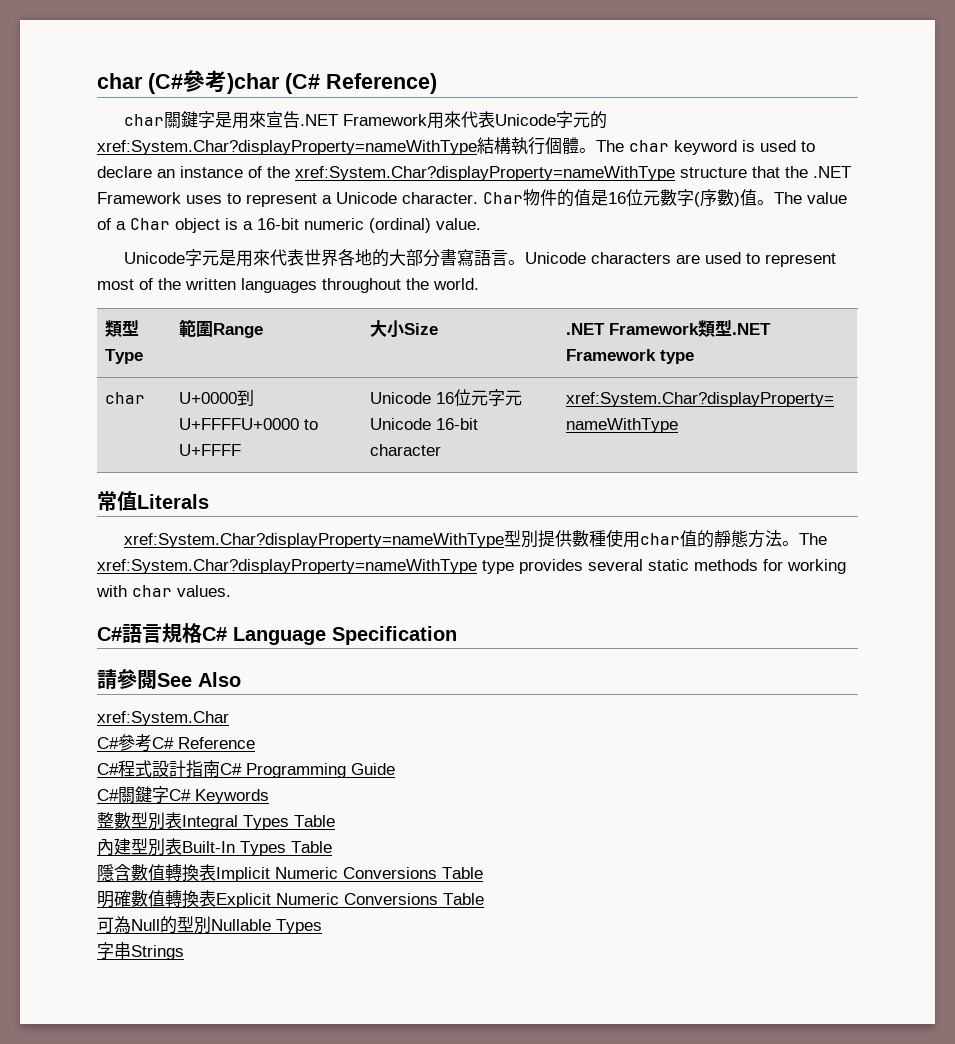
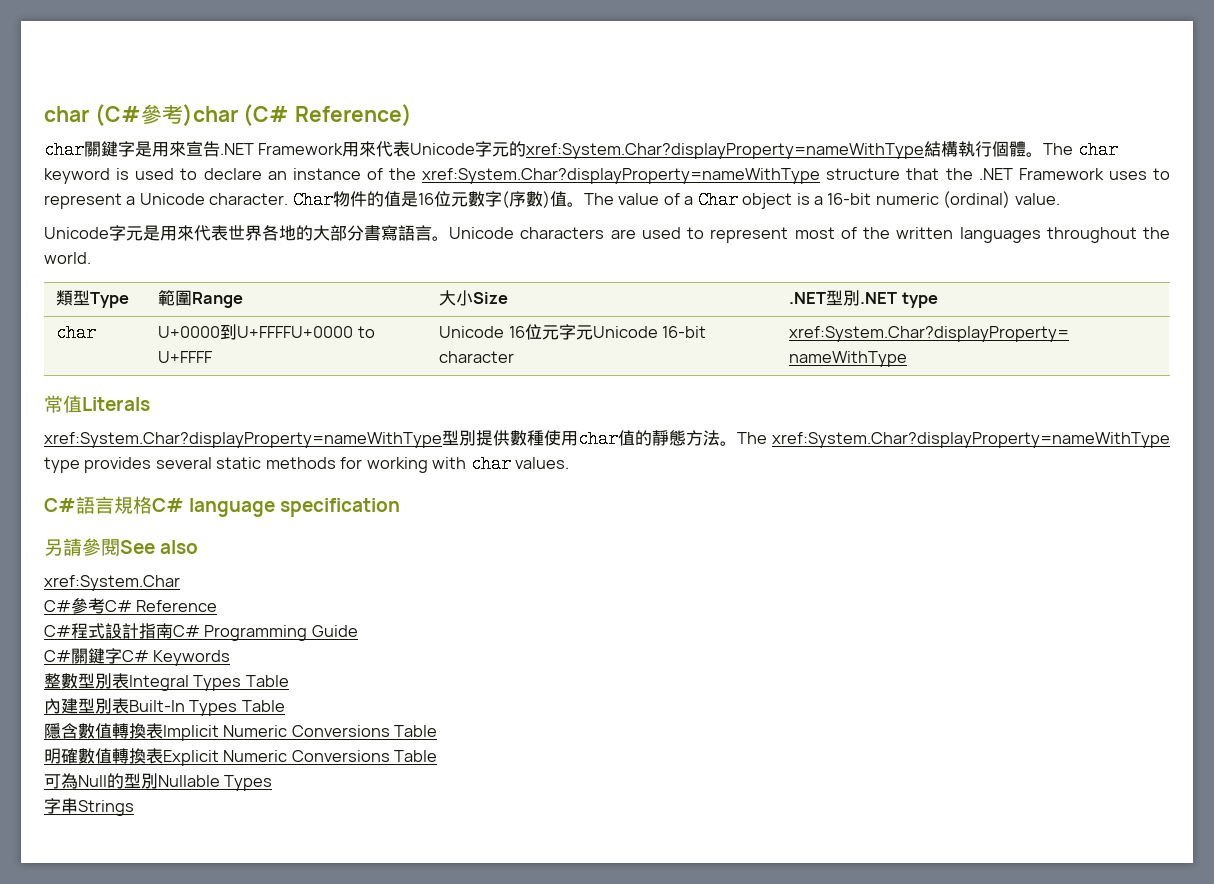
[609,320,772,337] [566,349,657,361] Framework類型.NET Framework -> [826,290,898,306] 型別.NET
[233,626,457,645] Language Specification // -> [189,498,401,517] [44,539,63,556] language specification // 另
[198,672,241,687] Also -> [160,540,199,554] also

